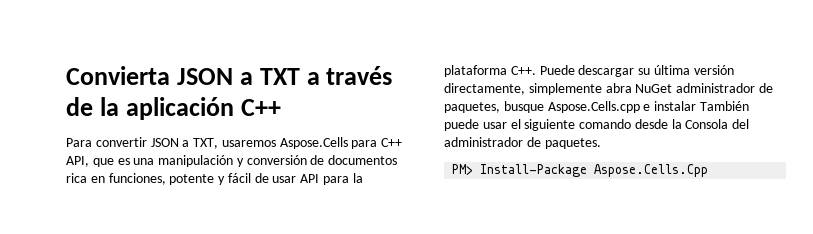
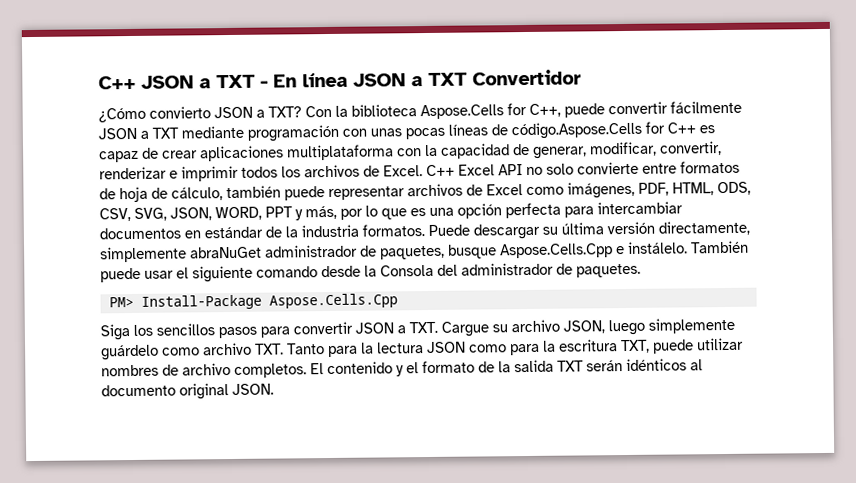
[66,66,393,85] [66,97,281,120] [66,137,403,149] [66,155,398,167] [66,173,363,185] [444,65,536,77] Convierta JSON a TXT a través de la aplicación C++ // Para convertir JSON a TXT, usaremos Aspose.Cells para C++ API, que es una manipulación y conversión de documentos rica en funciones, potente y fácil de usar API para la plataforma C++. -> [98,69,582,90] [98,100,742,123] [98,121,715,142] [99,141,722,163] [99,160,740,182] [99,181,751,203] [99,201,683,222] [99,224,425,240] C++ JSON a TXT - En línea JSON a TXT Convertidor // ¿Cómo convierto JSON a TXT? Con la biblioteca Aspose.Cells for C++, puede convertir fácilmente JSON a TXT mediante programación con unas pocas líneas de código.Aspose.Cells for C++ es capaz de crear aplicaciones multiplataforma con la capacidad de generar, modificar, convertir, renderizar e imprimir todos los archivos de Excel. C++ Excel API no solo convierte entre formatos de hoja de cálculo, también puede representar archivos de Excel como imágenes, PDF, HTML, ODS, CSV, SVG, JSON, WORD, PPT y más, por lo que es una opción perfecta para intercambiar documentos en estándar de la industria formatos.
[605,83,673,93] abra NuGet -> [190,246,262,259] abraNuGet
[547,101,697,113] Aspose.Cells.cpp e instalar -> [500,241,688,259] Aspose.Cells.Cpp e instálelo.
(709, 170) none -> [100,317,735,341] [101,337,744,361] [101,358,703,378] [101,383,274,400] // Siga los sencillos pasos para convertir JSON a TXT. Cargue su archivo JSON, luego simplemente guárdelo como archivo TXT. Tanto para la lectura JSON como para la escritura TXT, puede utilizar nombres de archivo completos. El contenido y el formato de la salida TXT serán idénticos al documento original JSON.

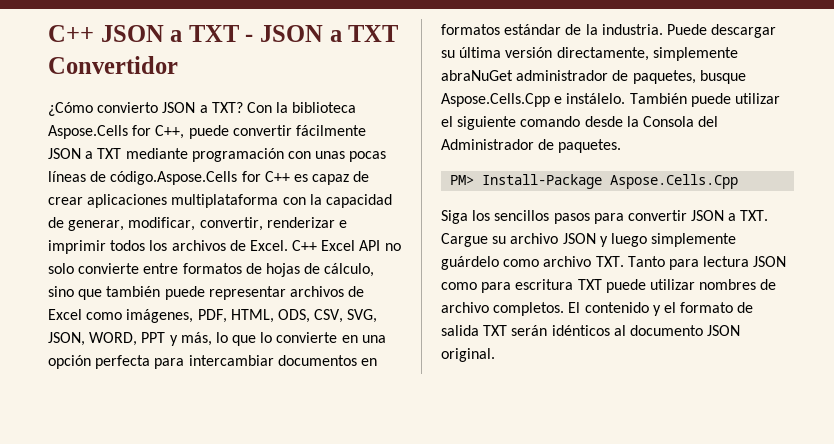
[273,72,348,88] En línea -> (254, 38) none
[119,186,148,203] hoja -> [265,263,300,277] hojas
(223, 194) none -> [48,286,103,300] sino que
[340,208,363,220] por -> (212, 339) none
[410,208,426,217] es -> [260,332,358,343] lo convierte en
(201, 234) none -> [441,24,500,35] formatos
[301,224,425,238] industria formatos. -> [601,24,663,35] industria.
[144,270,174,279] usar -> [734,93,780,104] utilizar
[461,262,554,276] administrador -> [441,139,534,150] Administrador
[563,320,605,334] JSON, -> [562,233,608,247] JSON y
[361,342,374,354] la -> (699, 264) none
[543,339,650,354] la escritura TXT, -> [515,279,602,290] escritura TXT
[498,361,511,373] la -> (754, 307) none
[179,383,274,400] original JSON. -> [707,325,741,336] [441,348,495,362] JSON original.

